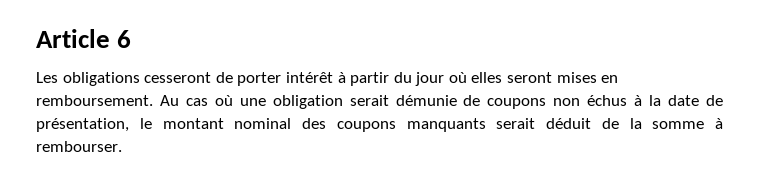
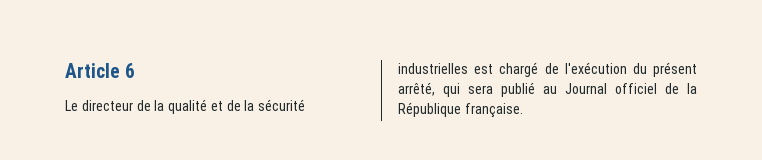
[36,72,619,86] [36,95,723,109] [36,118,723,132] [36,141,122,152] Les obligations cesseront de porter intérêt à partir du jour où elles seront mises en remboursement. Au cas où une obligation serait démunie de coupons non échus à la date de présentation, le montant nominal des coupons manquants serait déduit de la somme à rembourser. -> [65,99,306,114] [398,62,697,77] [398,82,697,97] [398,102,523,118] Le directeur de la qualité et de la sécurité industrielles est chargé de l'exécution du présent arrêté, qui sera publié au Journal officiel de la République française.

